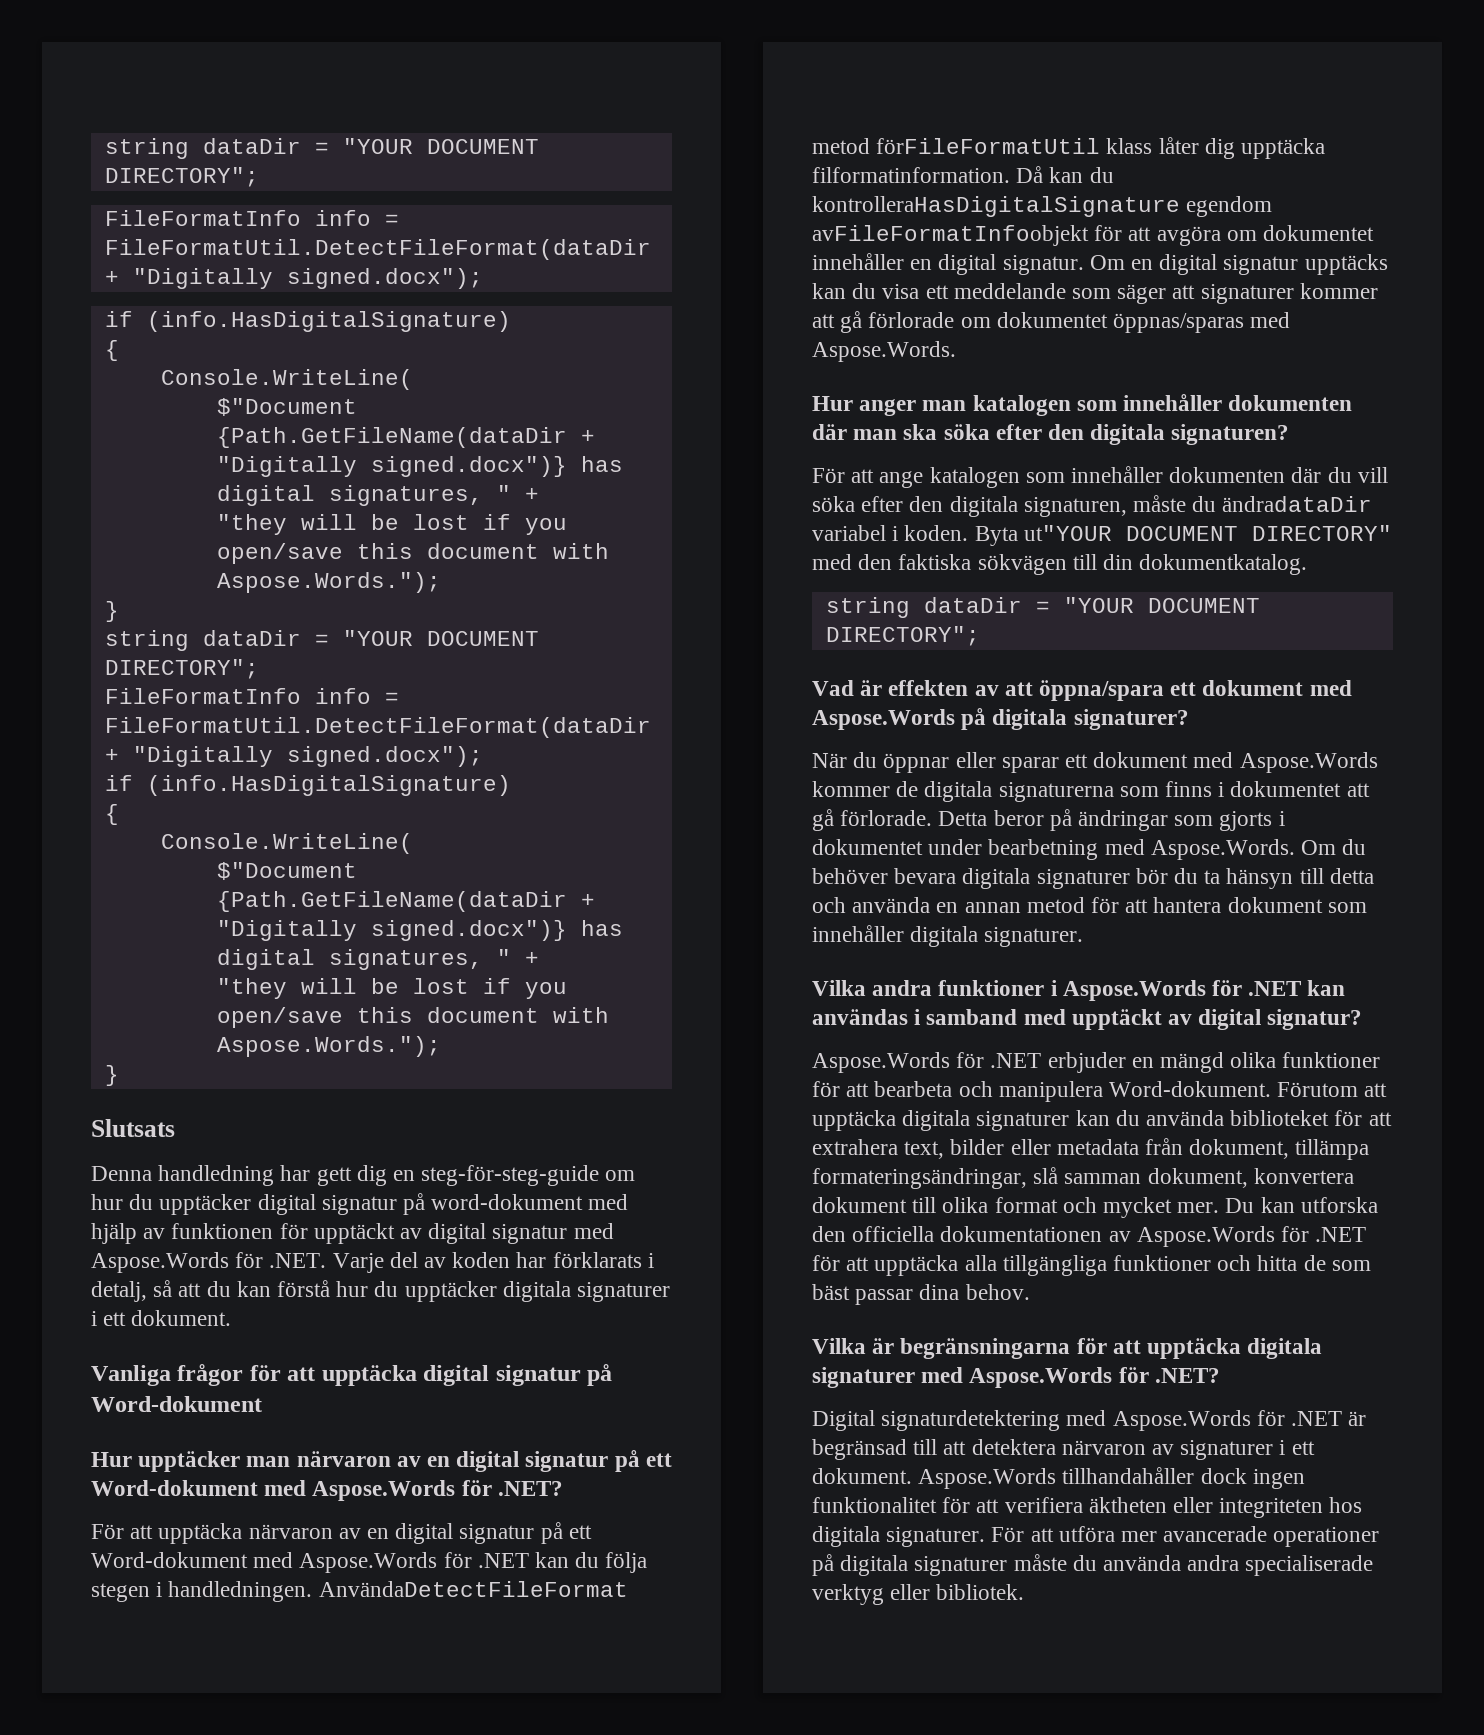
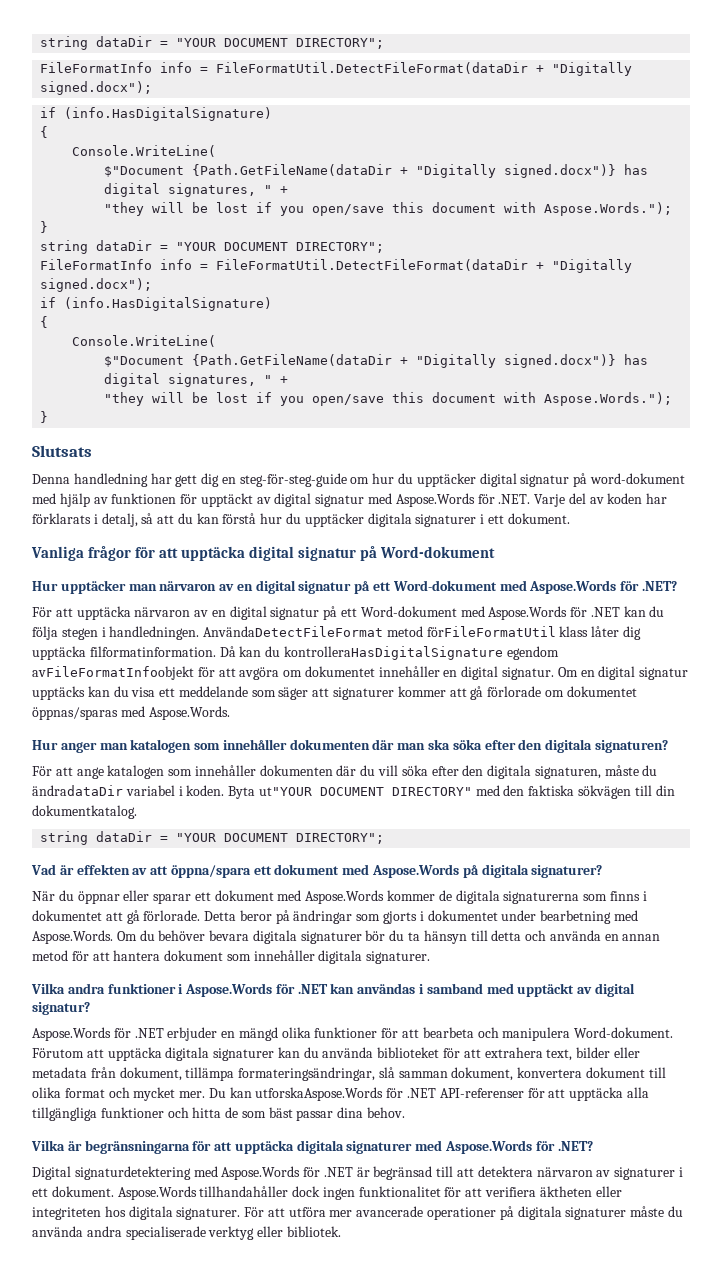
[1300,1197,1378,1213] [812,1226,1367,1247] utforska den officiella dokumentationen av Aspose.Words för .NET -> [255,1087,524,1101] utforskaAspose.Words för .NET API-referenser

